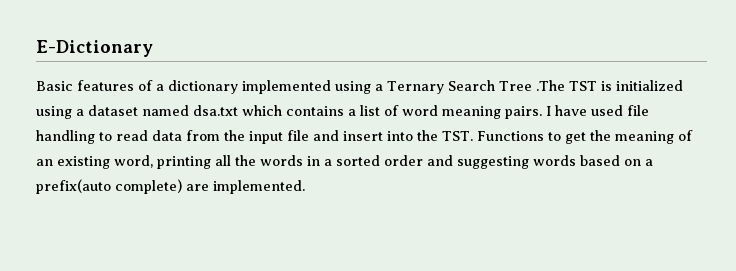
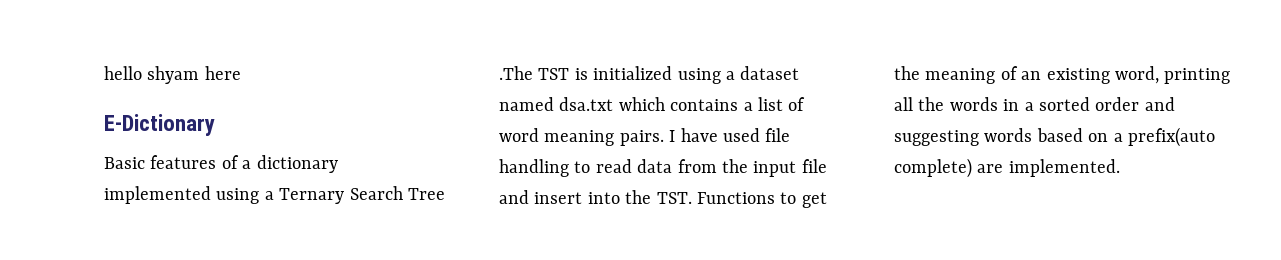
(36, 48) none -> [104,66,241,84] hello shyam here //

